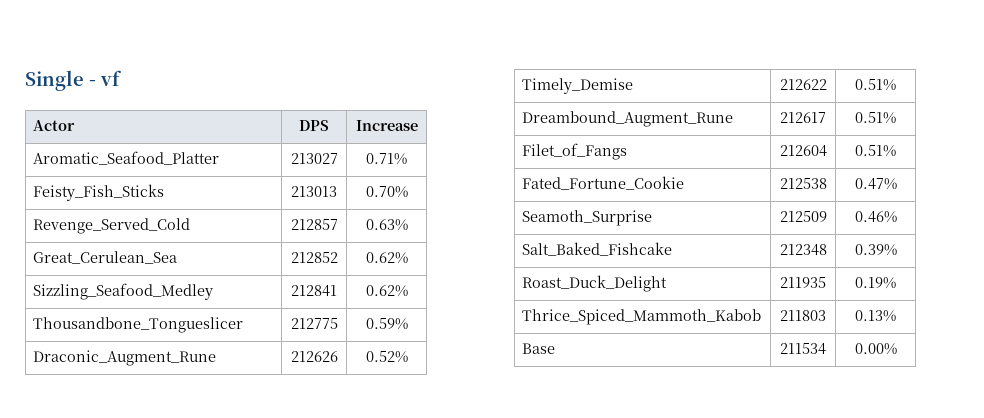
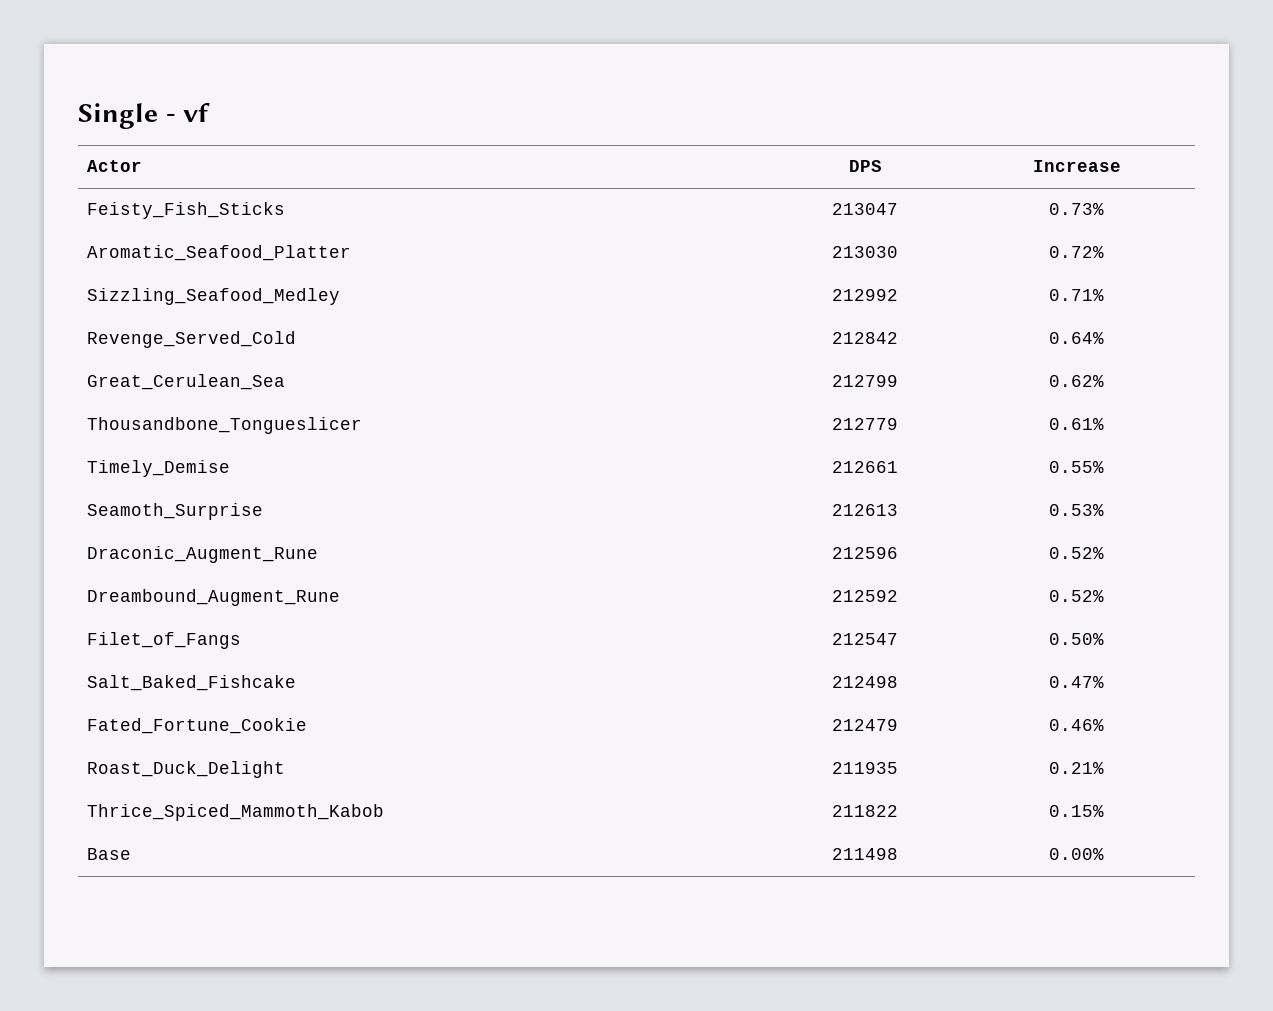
[33,151,220,165] [290,153,338,164] [366,153,407,165] [33,184,165,201] [291,186,337,197] [365,186,408,198] Aromatic_Seafood_Platter | 213027 | 0.71% // Feisty_Fish_Sticks | 213013 | 0.70% -> [87,202,286,219] [831,203,898,215] [1049,203,1104,215] [87,245,352,261] [831,246,898,258] [1049,246,1104,258] [87,288,341,305] [831,289,898,301] [1049,289,1104,301] Feisty_Fish_Sticks | 213047 | 0.73% // Aromatic_Seafood_Platter | 213030 | 0.72% // Sizzling_Seafood_Medley | 212992 | 0.71%
[290,219,338,230] [365,219,408,231] 212857 | 0.63% -> [831,332,898,344] [1049,332,1104,344] 212842 | 0.64%
[290,252,338,263] [365,252,408,264] [33,283,214,300] [291,285,337,297] [365,285,408,297] [33,317,244,333] [290,318,338,329] [365,318,408,330] 212852 | 0.62% // Sizzling_Seafood_Medley | 212841 | 0.62% // Thousandbone_Tongueslicer | 212775 | 0.59% -> [831,375,898,387] [1049,375,1104,387] [87,417,363,434] [831,418,898,430] [1049,418,1104,430] [87,460,231,477] [831,461,898,473] [1049,461,1104,473] [87,503,264,520] [831,504,898,516] [1049,504,1104,516] 212799 | 0.62% // Thousandbone_Tongueslicer | 212779 | 0.61% // Timely_Demise | 212661 | 0.55% // Seamoth_Surprise | 212613 | 0.53%
[290,351,338,362] [365,351,408,363] [522,78,634,94] [779,79,827,90] [855,79,896,91] 212626 | 0.52% // Timely_Demise | 212622 | 0.51% -> [831,547,898,559] [1049,547,1104,559] 212596 | 0.52%
[780,112,826,123] [855,112,896,124] 212617 | 0.51% -> [831,590,898,602] [1049,590,1104,602] 212592 | 0.52%
[779,145,827,157] [855,145,896,157] [522,176,685,190] [779,178,827,189] [854,178,897,190] [522,210,653,226] [779,211,827,222] [854,211,897,223] [522,242,673,256] [779,244,827,256] [854,244,897,256] 212604 | 0.51% // Fated_Fortune_Cookie | 212538 | 0.47% // Seamoth_Surprise | 212509 | 0.46% // Salt_Baked_Fishcake | 212348 | 0.39% -> [831,633,898,645] [1049,633,1104,645] [87,675,297,691] [831,676,898,688] [1049,676,1104,688] [87,718,308,734] [831,719,898,731] [1049,719,1104,731] 212547 | 0.50% // Salt_Baked_Fishcake | 212498 | 0.47% // Fated_Fortune_Cookie | 212479 | 0.46%
[855,277,896,289] 0.19% -> [1049,762,1104,774] 0.21%
[780,310,826,321] [855,310,896,322] 211803 | 0.13% -> [831,805,898,817] [1049,805,1104,817] 211822 | 0.15%
[780,343,826,355] 211534 -> [831,848,898,860] 211498

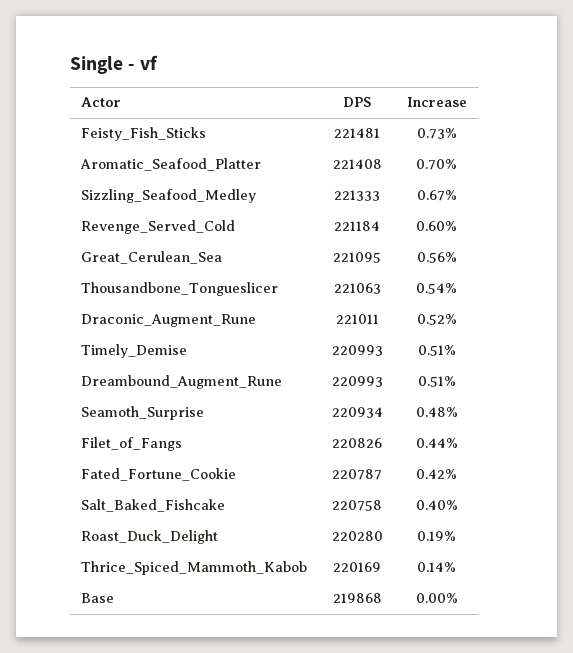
[831,203,898,215] 213047 -> [334,128,380,138] 221481
[831,246,898,258] [1049,246,1104,258] 213030 | 0.72% -> [332,159,382,169] [416,159,457,170] 221408 | 0.70%
[831,289,898,301] [1049,289,1104,301] 212992 | 0.71% -> [334,190,380,201] [416,190,457,201] 221333 | 0.67%
[831,332,898,344] [1049,332,1104,344] 212842 | 0.64% -> [334,221,380,231] [416,221,457,231] 221184 | 0.60%
[831,375,898,387] [1049,375,1104,387] 212799 | 0.62% -> [333,252,381,263] [416,252,457,263] 221095 | 0.56%
[831,418,898,430] [1049,418,1104,430] [87,460,231,477] [831,461,898,473] [1049,461,1104,473] [87,503,264,520] [831,504,898,516] [1049,504,1104,516] [87,546,319,563] [831,547,898,559] [1049,547,1104,559] [87,589,341,606] [831,590,898,602] [1049,590,1104,602] [87,632,242,649] [831,633,898,645] [1049,633,1104,645] [87,675,297,691] [831,676,898,688] [1049,676,1104,688] [87,718,308,734] [831,719,898,731] [1049,719,1104,731] 212779 | 0.61% // Timely_Demise | 212661 | 0.55% // Seamoth_Surprise | 212613 | 0.53% // Draconic_Augment_Rune | 212596 | 0.52% // Dreambound_Augment_Rune | 212592 | 0.52% // Filet_of_Fangs | 212547 | 0.50% // Salt_Baked_Fishcake | 212498 | 0.47% // Fated_Fortune_Cookie | 212479 | 0.46% -> [333,283,381,294] [416,283,457,294] [81,314,257,327] [335,314,379,324] [416,314,457,325] [81,344,188,358] [331,345,383,356] [417,345,456,356] [81,375,283,389] [331,376,383,387] [417,376,456,387] [81,406,205,420] [331,407,383,418] [415,407,458,417] [81,437,183,451] [332,438,382,448] [415,438,458,448] [81,468,237,481] [332,469,382,480] [416,469,457,479] [81,499,226,512] [332,500,382,511] [415,500,458,510] 221063 | 0.54% // Draconic_Augment_Rune | 221011 | 0.52% // Timely_Demise | 220993 | 0.51% // Dreambound_Augment_Rune | 220993 | 0.51% // Seamoth_Surprise | 220934 | 0.48% // Filet_of_Fangs | 220826 | 0.44% // Fated_Fortune_Cookie | 220787 | 0.42% // Salt_Baked_Fishcake | 220758 | 0.40%
[831,762,898,774] [1049,762,1104,774] 211935 | 0.21% -> [331,531,383,541] [417,531,456,541] 220280 | 0.19%
[831,805,898,817] [1049,805,1104,817] 211822 | 0.15% -> [333,562,381,572] [417,562,456,572] 220169 | 0.14%
[831,848,898,860] 211498 -> [332,593,382,603] 219868

